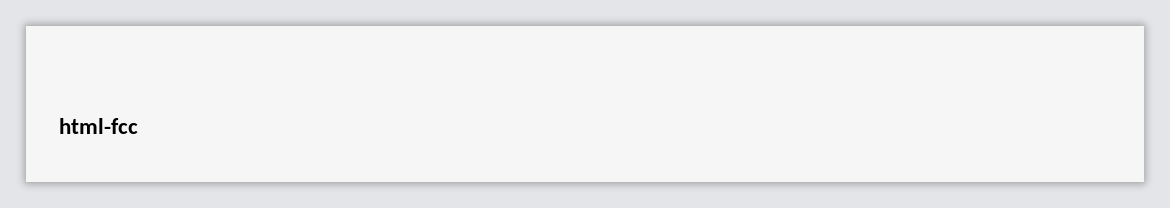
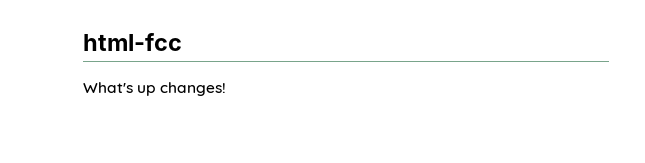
(138, 126) none -> [83,82,227,96] // What's up changes!

